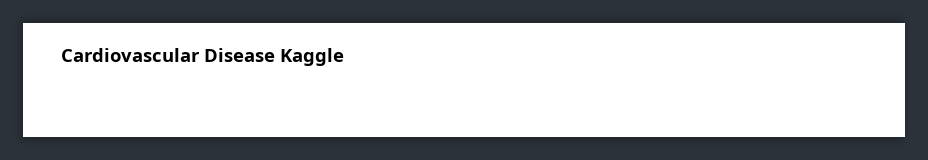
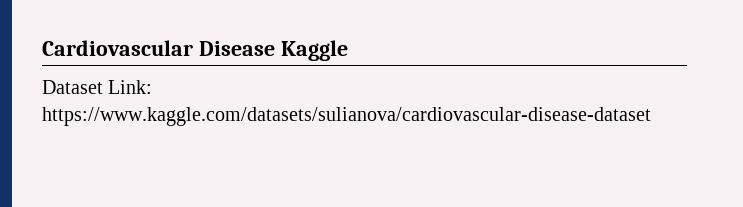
(344, 57) none -> [42,80,153,94] [42,107,651,126] // Dataset Link: https://www.kaggle.com/datasets/sulianova/cardiovascular-disease-dataset

